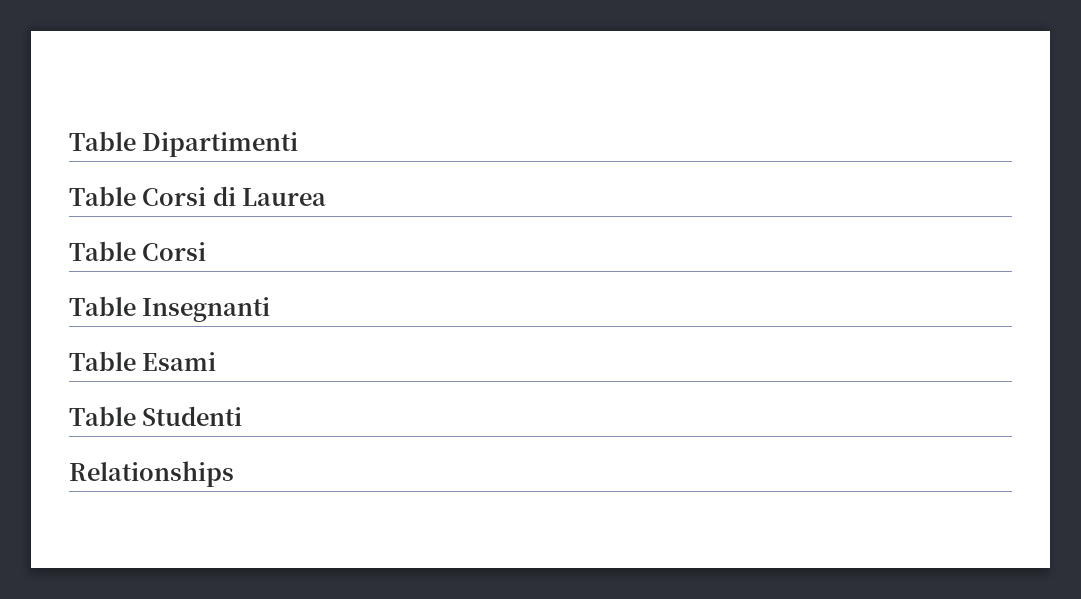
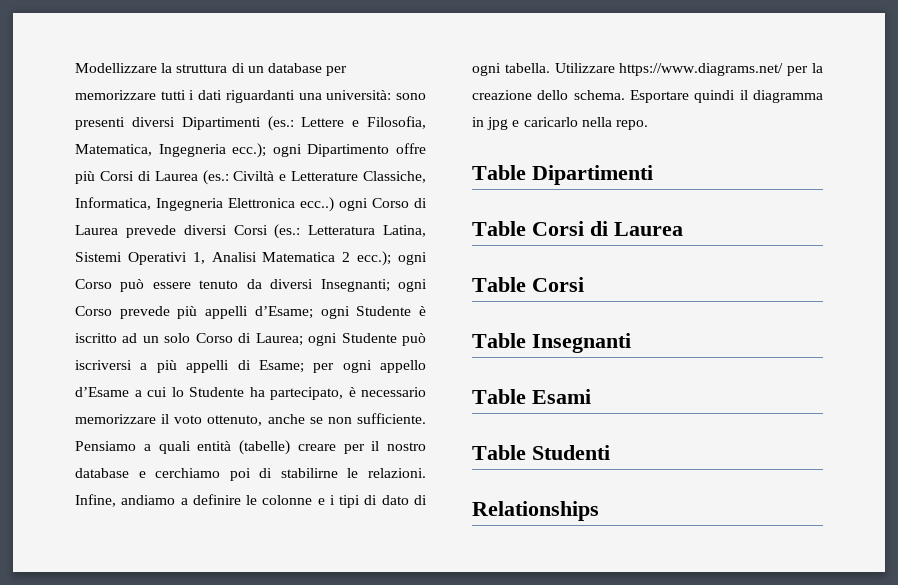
(69, 141) none -> [75,63,348,76] [75,90,426,103] [75,116,426,131] [75,143,426,158] [75,170,426,185] [75,197,427,212] [75,224,426,239] [75,251,427,266] [75,279,427,292] [75,306,426,319] [75,333,427,346] [75,360,426,373] [75,387,426,400] [75,413,426,426] [75,440,426,455] [75,468,426,481] [75,494,427,508] [472,63,823,76] [472,90,823,103] [472,117,648,130] Modellizzare la struttura di un database per memorizzare tutti i dati riguardanti una università: sono presenti diversi Dipartimenti (es.: Lettere e Filosofia, Matematica, Ingegneria ecc.); ogni Dipartimento offre più Corsi di Laurea (es.: Civiltà e Letterature Classiche, Informatica, Ingegneria Elettronica ecc..) ogni Corso di Laurea prevede diversi Corsi (es.: Letteratura Latina, Sistemi Operativi 1, Analisi Matematica 2 ecc.); ogni Corso può essere tenuto da diversi Insegnanti; ogni Corso prevede più appelli d’Esame; ogni Studente è iscritto ad un solo Corso di Laurea; ogni Studente può iscriversi a più appelli di Esame; per ogni appello d’Esame a cui lo Studente ha partecipato, è necessario memorizzare il voto ottenuto, anche se non sufficiente. Pensiamo a quali entità (tabelle) creare per il nostro database e cerchiamo poi di stabilirne le relazioni. Infine, andiamo a definire le colonne e i tipi di dato di ogni tabella. Utilizzare https://www.diagrams.net/ per la creazione dello schema. Esportare quindi il diagramma in jpg e caricarlo nella repo. //

